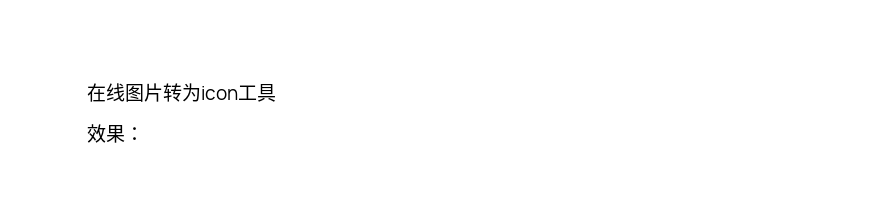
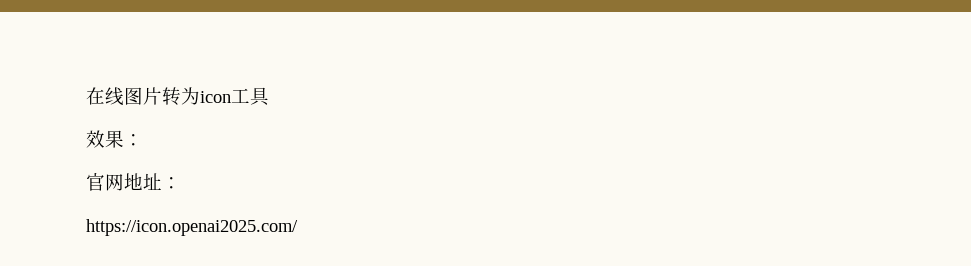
(144, 134) none -> [86,173,181,191] [86,219,298,236] // 官网地址： // https://icon.openai2025.com/

